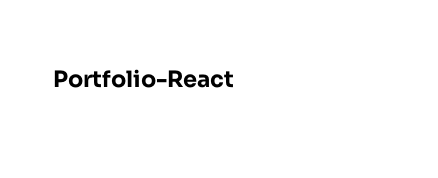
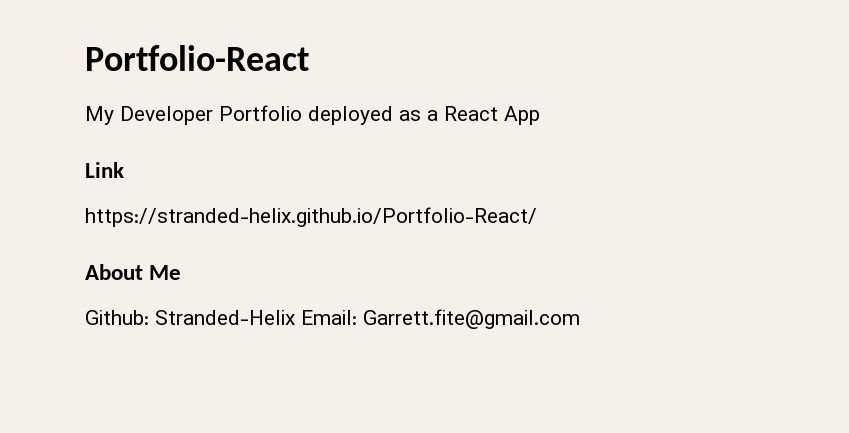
(234, 78) none -> [85,105,540,125] [85,162,124,178] [85,207,537,227] [85,264,182,280] [85,309,580,329] // My Developer Portfolio deployed as a React App // Link // https://stranded-helix.github.io/Portfolio-React/ // About Me // Github: Stranded-Helix Email: Garrett.fite@gmail.com

